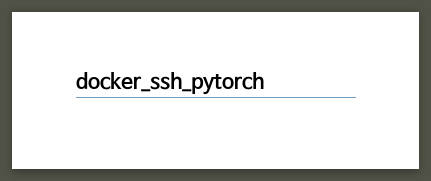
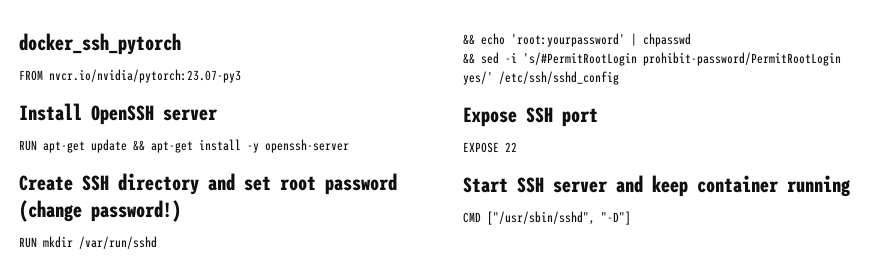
(264, 83) none -> [19,69,241,83] [19,103,218,125] [19,139,349,153] [19,173,397,195] [19,200,181,222] [19,236,157,249] [463,33,691,47] [463,52,841,66] [463,71,619,85] [463,107,598,127] [463,142,517,153] [463,175,851,197] [463,211,631,225] // FROM nvcr.io/nvidia/pytorch:23.07-py3 // Install OpenSSH server // RUN apt-get update && apt-get install -y openssh-server // Create SSH directory and set root password (change password!) // RUN mkdir /var/run/sshd // && echo 'root:yourpassword' | chpasswd // && sed -i 's/#PermitRootLogin prohibit-password/PermitRootLogin yes/' /etc/ssh/sshd_config // Expose SSH port // EXPOSE 22 // Start SSH server and keep container running // CMD ["/usr/sbin/sshd", "-D"]

